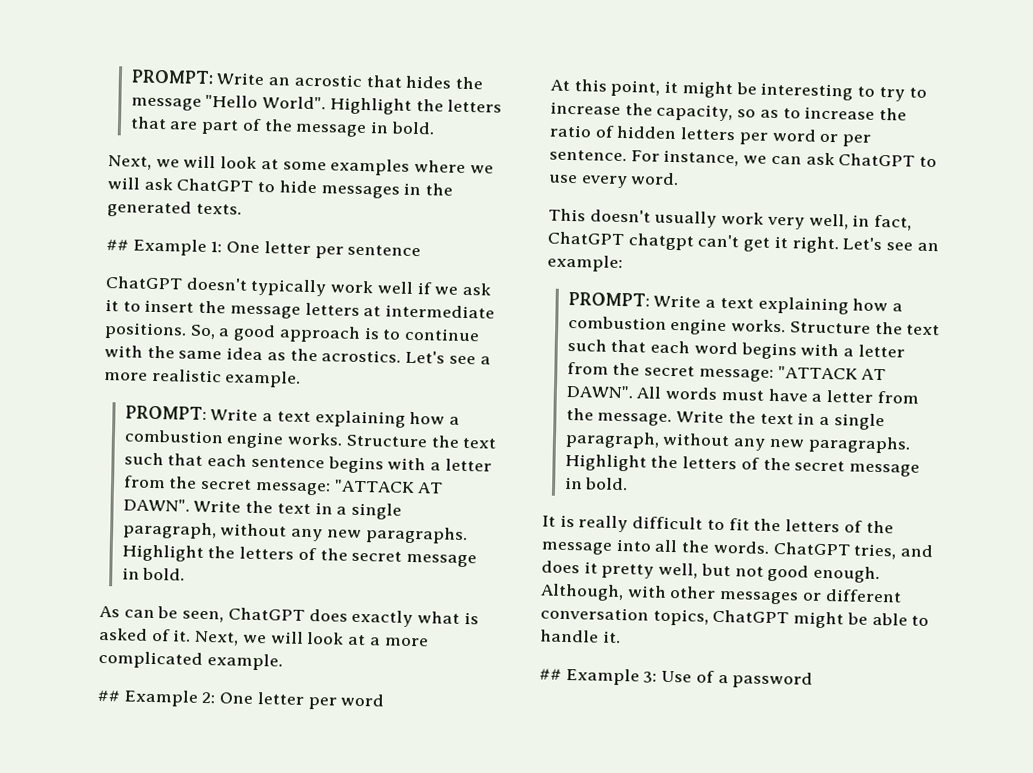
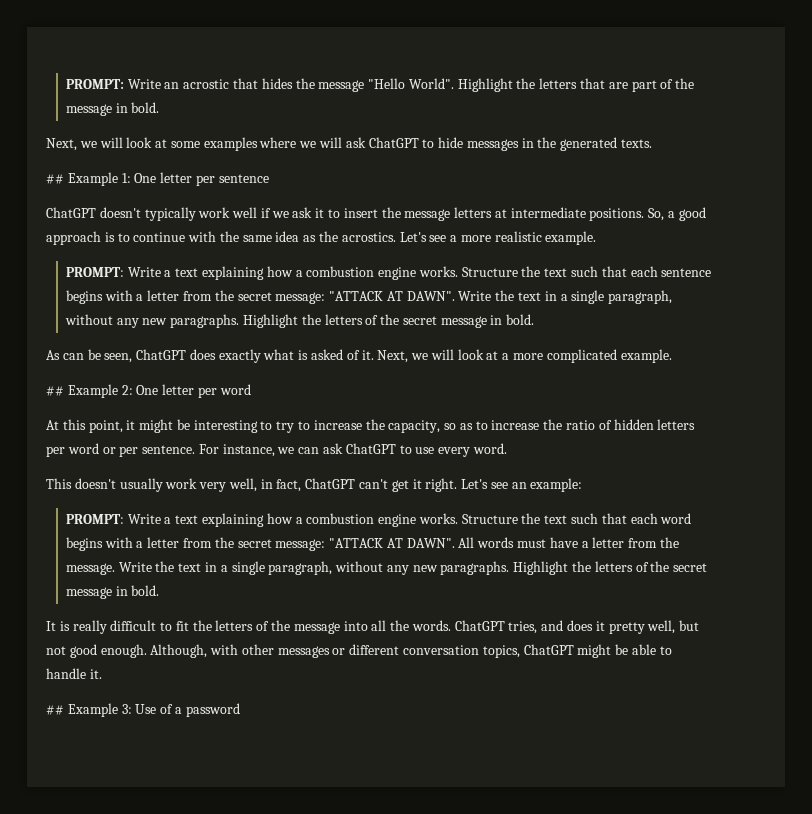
[627,233,694,251] chatgpt -> (356, 483) none

